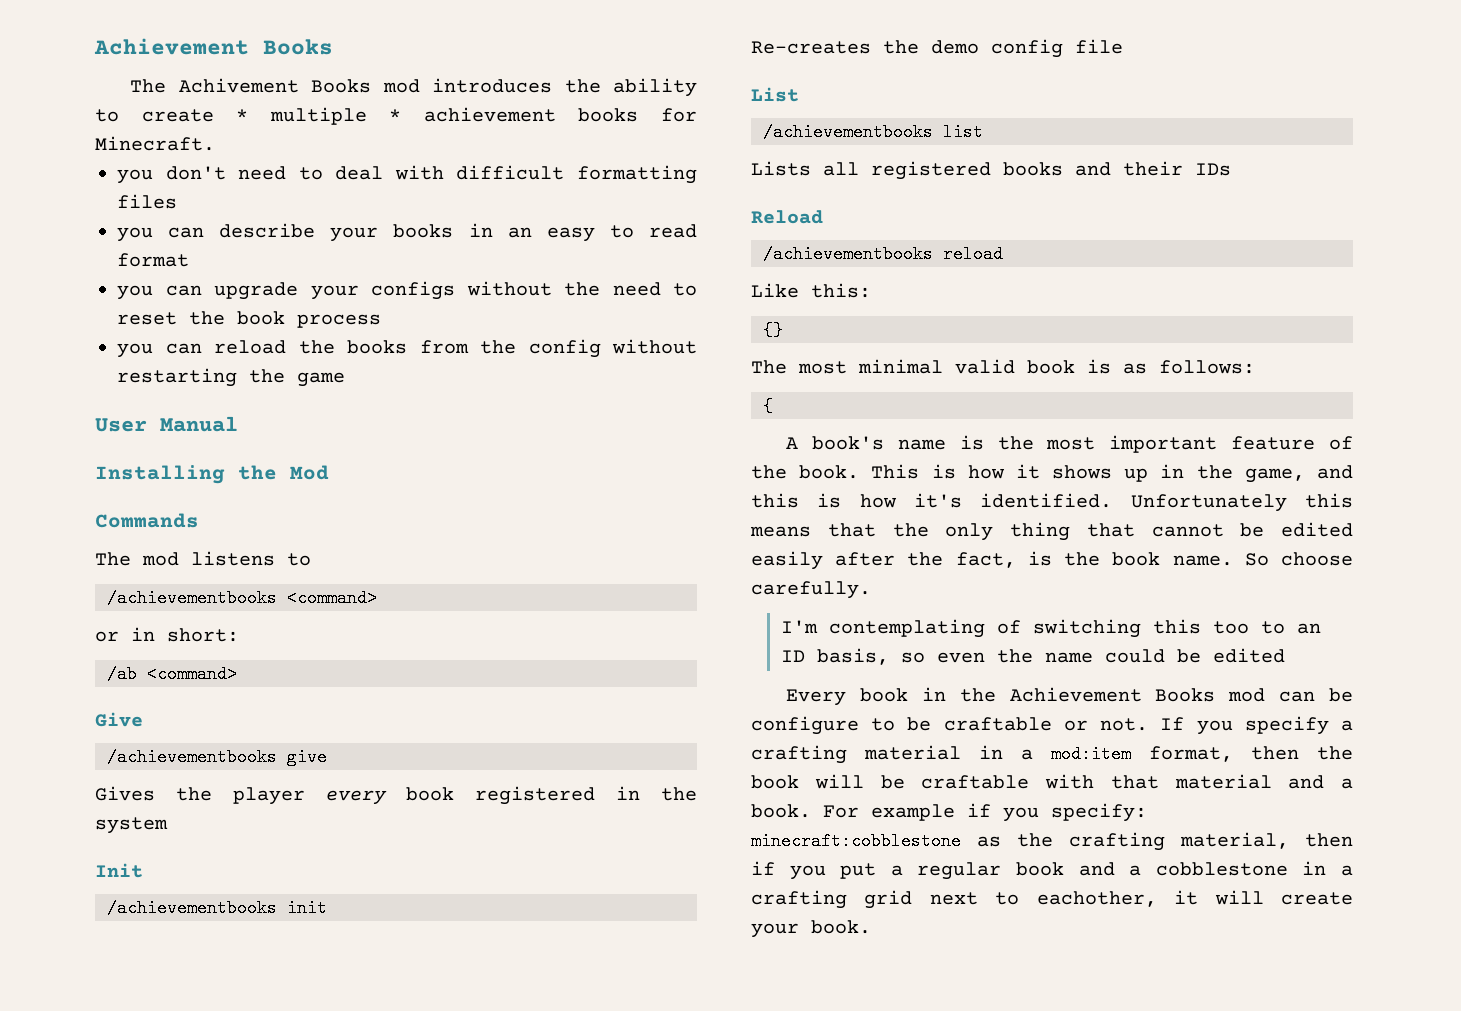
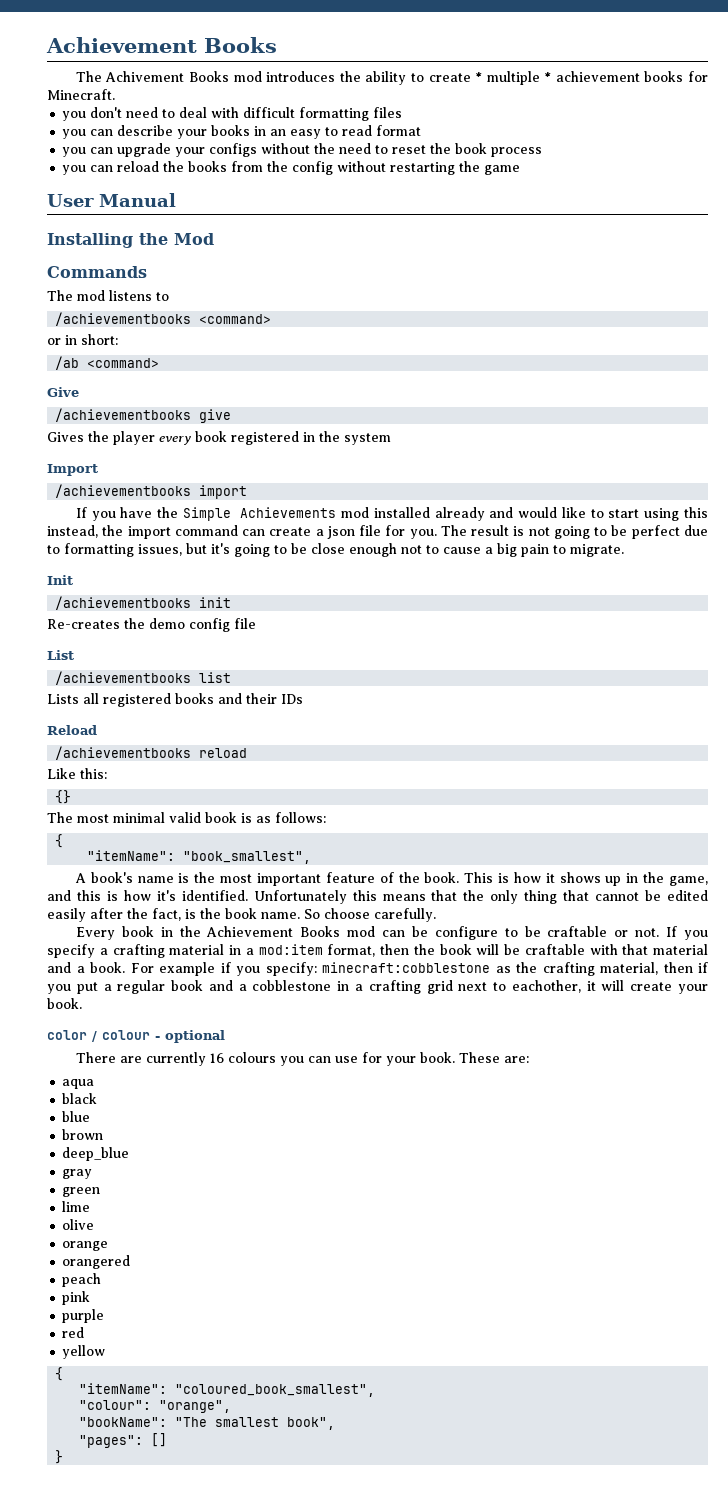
(168, 825) none -> [47,464,98,476] [55,484,248,499] [75,507,709,521] [47,525,708,539] [47,543,624,557] // Import // /achievementbooks import // If you have the Simple Achievements mod installed already and would like to start using this instead, the import command can create a json file for you. The result is not going to be perfect due to formatting issues, but it's going to be close enough not to cause a big pain to migrate.
(773, 406) none -> [87,850,312,864] // "itemName": "book_smallest",
[781,619,1322,638] [781,648,1286,665] // I'm contemplating of switching this too to an ID basis, so even the name could be edited -> (436, 915) none
(871, 927) none -> [47,1030,225,1043] [75,1052,529,1066] [62,1079,95,1089] [62,1093,98,1104] [62,1111,91,1122] [62,1129,104,1140] [62,1147,130,1161] [62,1169,93,1179] [62,1187,101,1197] [62,1201,91,1212] [62,1219,95,1230] [62,1241,109,1251] [62,1255,131,1269] [62,1273,102,1287] [62,1291,91,1305] [62,1309,105,1323] [62,1327,85,1338] [62,1345,106,1359] [55,1367,64,1381] [79,1383,376,1397] [79,1400,232,1413] [79,1417,336,1430] [79,1433,168,1448] [55,1450,64,1464] // color / colour - optional // There are currently 16 colours you can use for your book. These are: // aqua // black // blue // brown // deep_blue // gray // green // lime // olive // orange // orangered // peach // pink // purple // red // yellow // { // "itemName": "coloured_book_smallest", // "colour": "orange", // "bookName": "The smallest book", // "pages": [] // }

